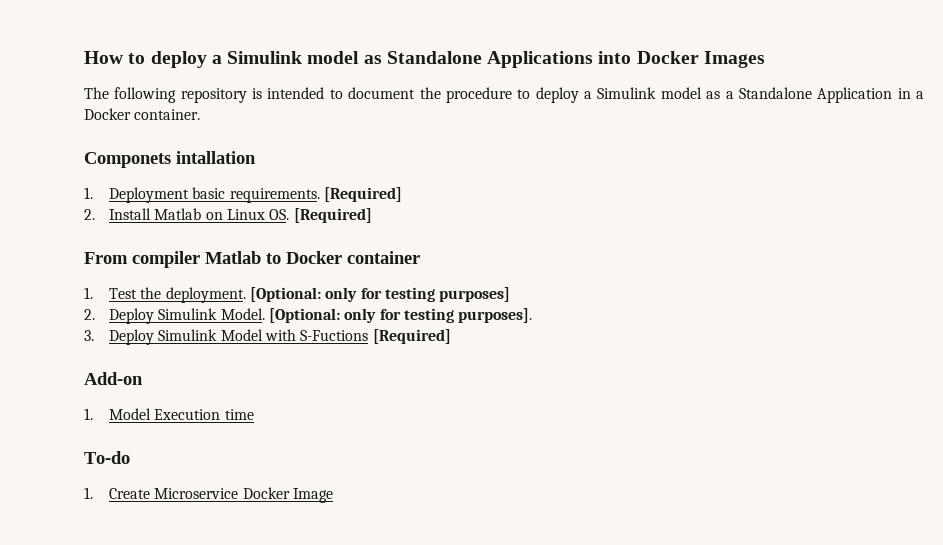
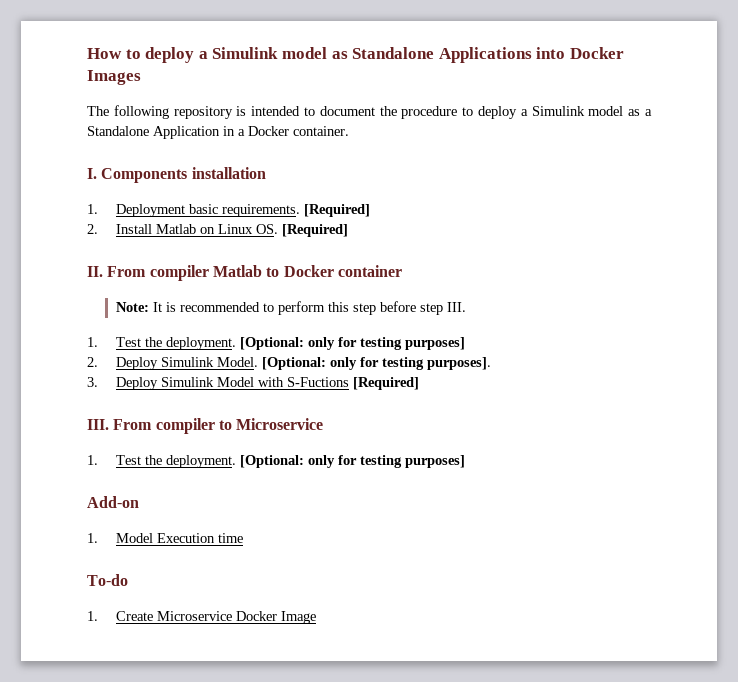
[84,151,256,168] Componets intallation -> [87,167,266,183] I. Components installation
(372, 215) none -> [87,266,103,277] II.
(420, 257) none -> [115,301,466,315] // Note: It is recommended to perform this step before step III.
(451, 336) none -> [87,418,324,434] [87,455,465,468] // III. From compiler to Microservice // 1. Test the deployment. [Optional: only for testing purposes]

